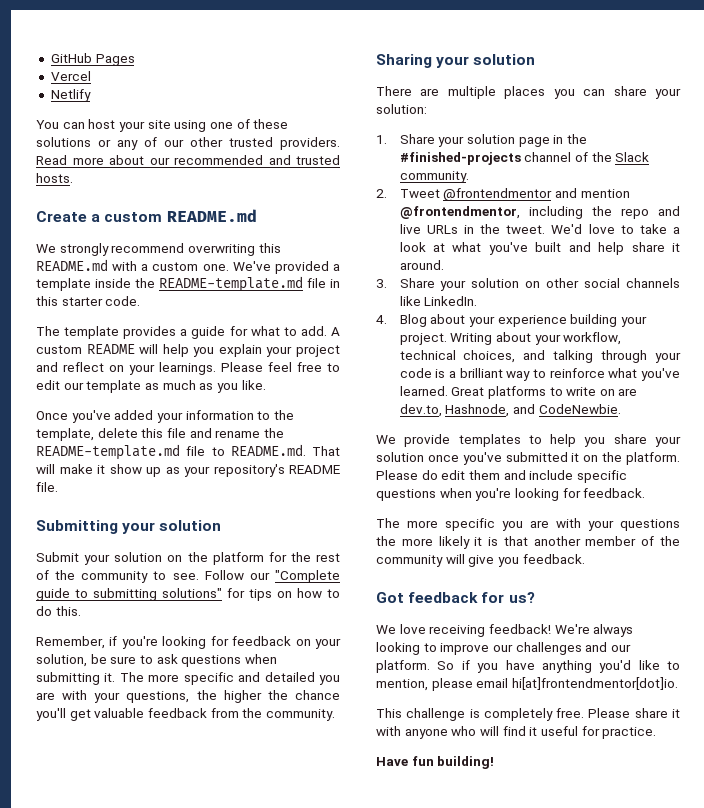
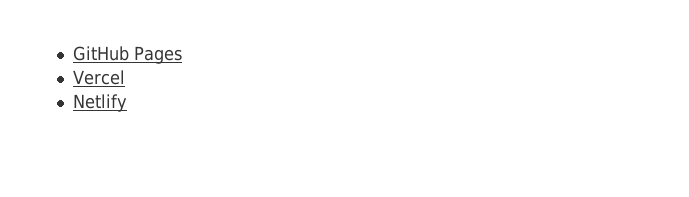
[36,119,289,132] [36,137,340,150] [36,155,340,165] [36,173,73,183] [36,209,257,222] [36,243,281,256] [36,259,340,274] [36,276,340,292] [36,296,141,306] [36,326,340,339] [36,344,341,357] [36,362,340,375] [36,380,266,393] [36,410,294,423] [36,428,284,441] [36,444,340,460] [36,464,340,477] [36,482,58,492] [36,520,222,534] [36,552,340,565] [36,570,340,583] [36,588,340,601] [36,606,81,616] [36,636,342,649] [36,654,277,667] [36,672,341,685] [36,690,340,703] [36,708,335,721] [376,54,536,68] [376,86,681,99] [376,104,427,114] [376,134,587,147] [399,152,650,165] [399,171,469,183] [376,188,630,201] [399,206,680,219] [399,224,680,234] [399,242,680,255] [399,260,444,270] [376,278,680,291] [399,296,478,306] [376,314,647,327] [399,332,622,345] [399,350,681,363] [399,368,680,381] [399,386,638,399] [399,404,621,417] [376,434,681,447] [376,452,680,465] [376,470,627,483] [376,488,646,501] [376,518,680,531] [376,536,680,549] [376,554,585,567] [376,592,535,603] [376,624,634,637] [376,642,631,655] [376,660,680,673] [376,677,678,691] [376,708,680,721] [376,726,657,739] [376,756,495,769] // You can host your site using one of these solutions or any of our other trusted providers. Read more about our recommended and trusted hosts. // Create a custom README.md // We strongly recommend overwriting this README.md with a custom one. We've provided a template inside the README-template.md file in this starter code. // The template provides a guide for what to add. A custom README will help you explain your project and reflect on your learnings. Please feel free to edit our template as much as you like. // Once you've added your information to the template, delete this file and rename the README-template.md file to README.md. That will make it show up as your repository's README file. // Submitting your solution // Submit your solution on the platform for the rest of the community to see. Follow our "Complete guide to submitting solutions" for tips on how to do this. // Remember, if you're looking for feedback on your solution, be sure to ask questions when submitting it. The more specific and detailed you are with your questions, the higher the chance you'll get valuable feedback from the community. // Sharing your solution // There are multiple places you can share your solution: // 1. Share your solution page in the #finished-projects channel of the Slack community. // 2. Tweet @frontendmentor and mention @frontendmentor, including the repo and live URLs in the tweet. We'd love to take a look at what you've built and help share it around. // 3. Share your solution on other social channels like LinkedIn. // 4. Blog about your experience building your project. Writing about your workflow, technical choices, and talking through your code is a brilliant way to reinforce what you've learned. Great platforms to write on are dev.to, Hashnode, and CodeNewbie. // We provide templates to help you share your solution once you've submitted it on the platform. Please do edit them and include specific questions when you're looking for feedback. // The more specific you are with your questions the more likely it is that another member of the community will give you feedback. // Got feedback for us? // We love receiving feedback! We're always looking to improve our challenges and our platform. So if you have anything you'd like to mention, please email hi[at]frontendmentor[dot]io. // This challenge is completely free. Please share it with anyone who will find it useful for practice. // Have fun building! -> (127, 103) none

